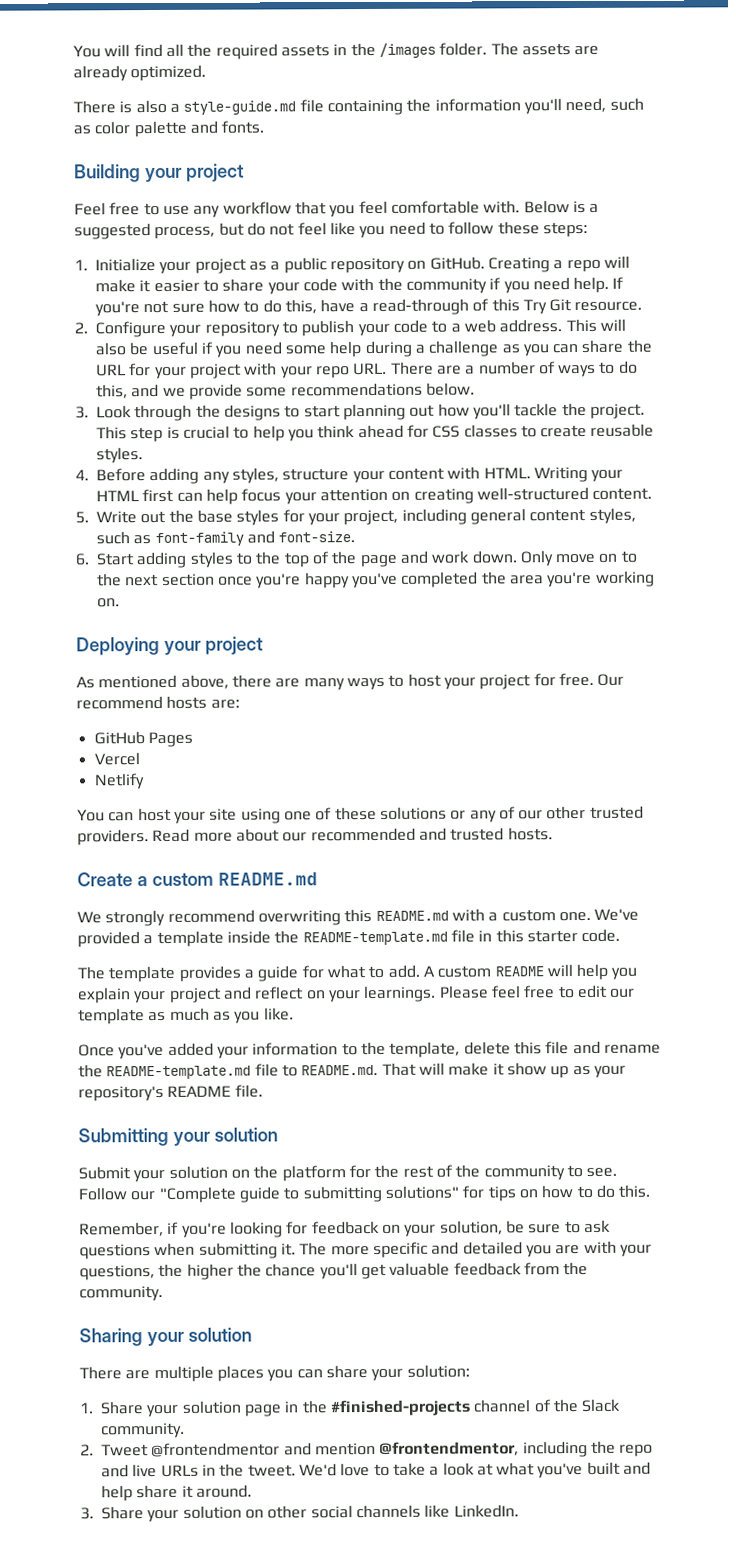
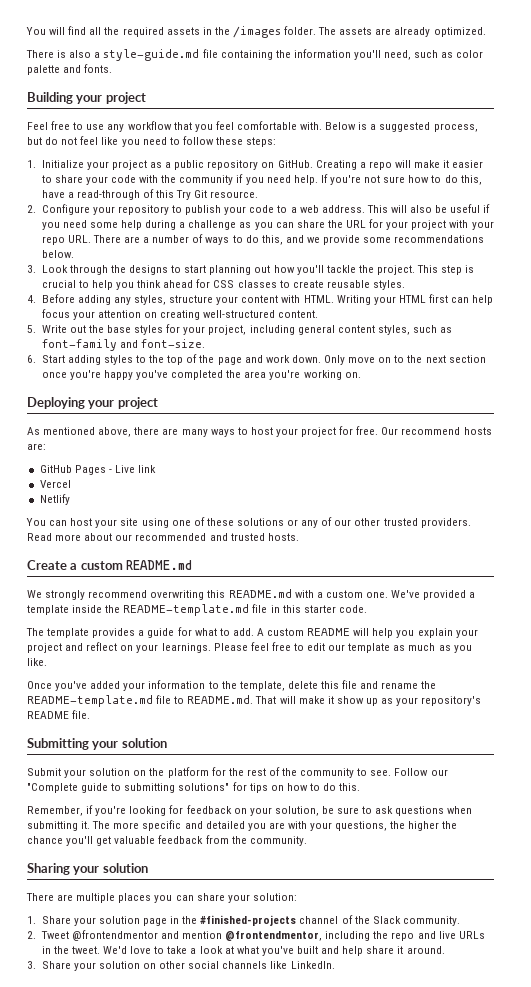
(193, 739) none -> [108,465,157,473] - Live link

